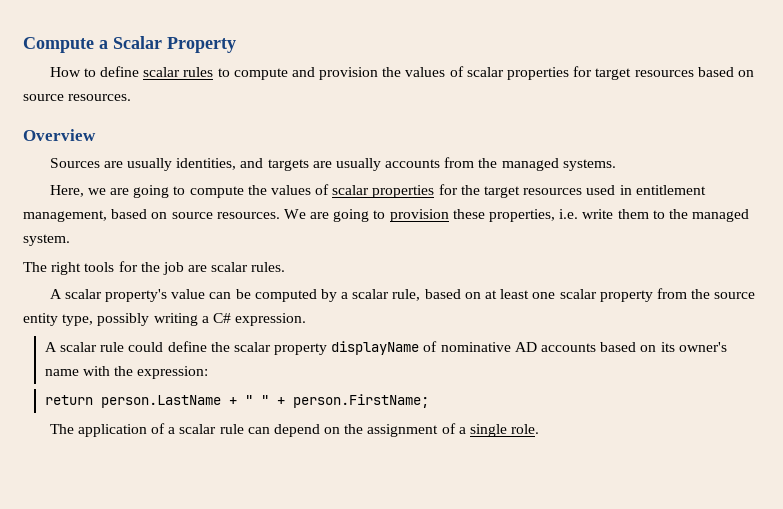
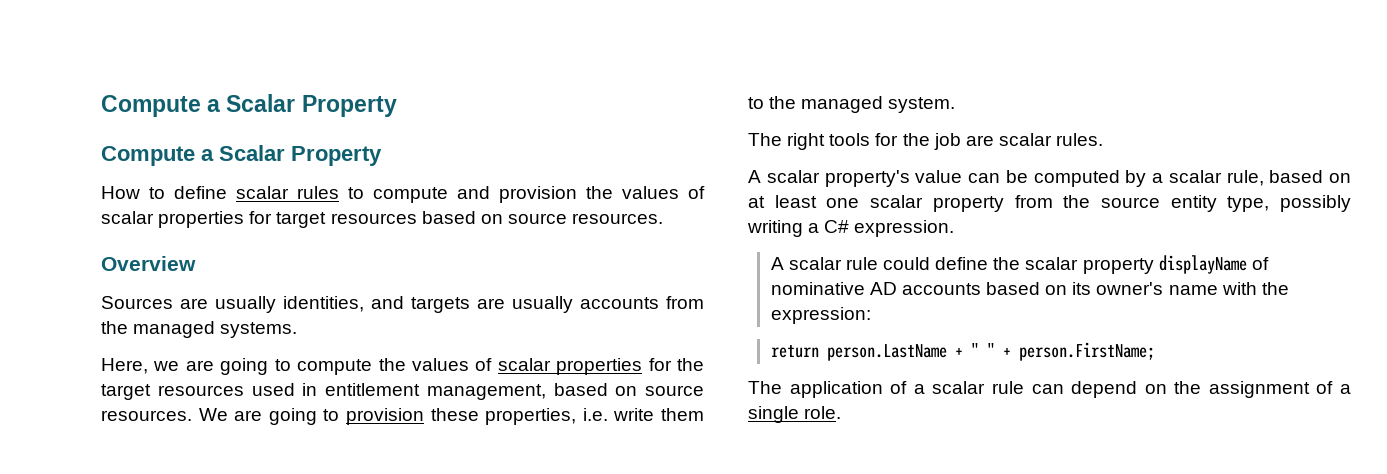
[23,36,236,53] Compute a Scalar Property -> [101,94,397,117] [101,145,382,166] Compute a Scalar Property // Compute a Scalar Property

